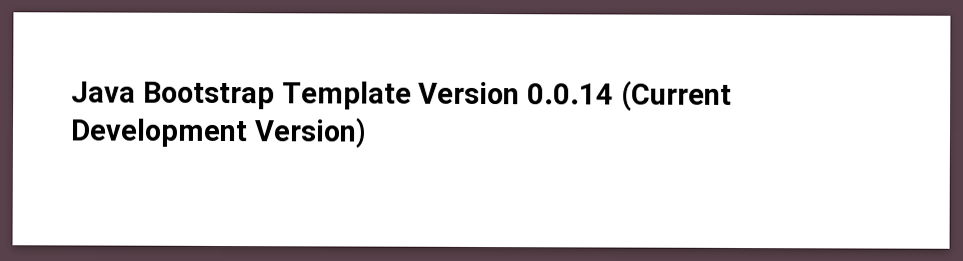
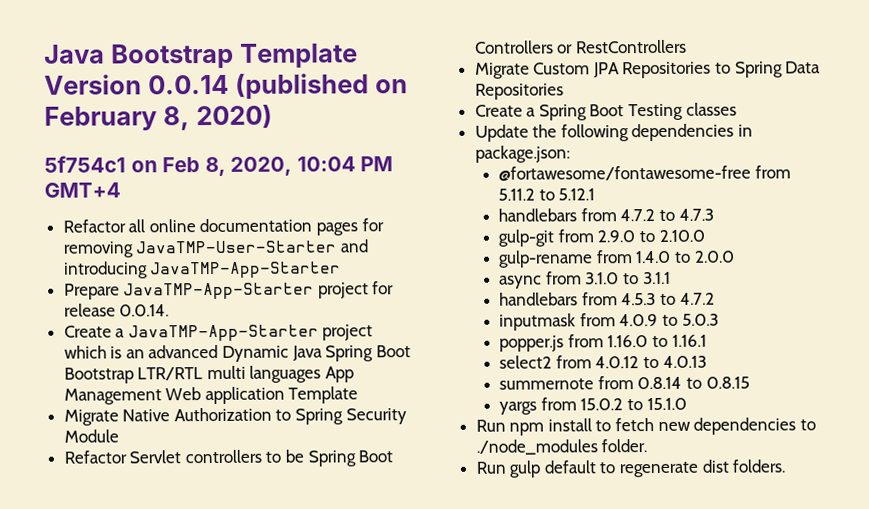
[621,80,733,112] [70,117,367,149] (Current Development Version) -> [234,73,408,99] [44,104,273,131] [44,155,394,177] [44,182,121,198] [62,218,384,236] [62,239,368,258] [63,261,342,279] [63,281,395,300] [63,303,170,317] [63,324,374,342] [63,344,411,362] [63,365,355,384] [63,386,359,405] [63,407,407,426] [63,429,119,443] [63,449,394,467] [474,39,687,54] [474,61,822,79] [474,83,564,100] [474,102,737,121] [474,123,754,142] [474,145,570,163] [498,165,791,182] [498,188,596,201] [498,208,714,222] [498,229,705,247] [498,250,735,268] [499,271,671,289] [499,292,715,306] [499,313,719,331] [499,334,707,352] [499,355,707,369] [499,376,750,390] [499,397,687,415] [475,417,816,436] [475,439,648,455] [475,459,786,478] (published on February 8, 2020) // 5f754c1 on Feb 8, 2020, 10:04 PM GMT+4 // Refactor all online documentation pages for removing JavaTMP-User-Starter and introducing JavaTMP-App-Starter // Prepare JavaTMP-App-Starter project for release 0.0.14. // Create a JavaTMP-App-Starter project which is an advanced Dynamic Java Spring Boot Bootstrap LTR/RTL multi languages App Management Web application Template // Migrate Native Authorization to Spring Security Module // Refactor Servlet controllers to be Spring Boot Controllers or RestControllers // Migrate Custom JPA Repositories to Spring Data Repositories // Create a Spring Boot Testing classes // Update the following dependencies in package.json: // @fortawesome/fontawesome-free from 5.11.2 to 5.12.1 // handlebars from 4.7.2 to 4.7.3 // gulp-git from 2.9.0 to 2.10.0 // gulp-rename from 1.4.0 to 2.0.0 // async from 3.1.0 to 3.1.1 // handlebars from 4.5.3 to 4.7.2 // inputmask from 4.0.9 to 5.0.3 // popper.js from 1.16.0 to 1.16.1 // select2 from 4.0.12 to 4.0.13 // summernote from 0.8.14 to 0.8.15 // yargs from 15.0.2 to 15.1.0 // Run npm install to fetch new dependencies to ./node_modules folder. // Run gulp default to regenerate dist folders.

